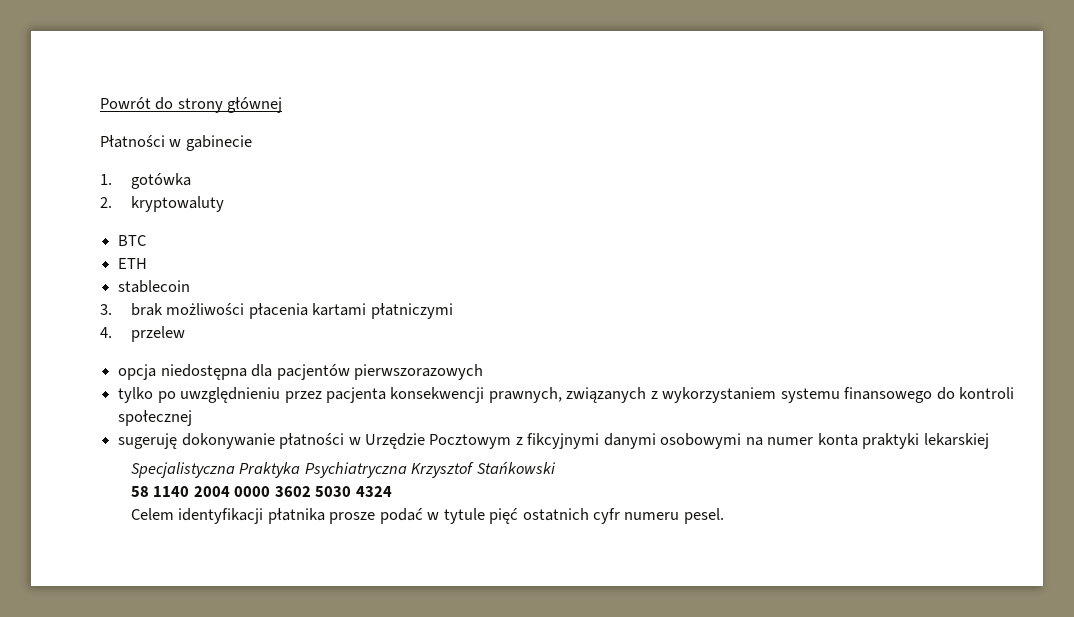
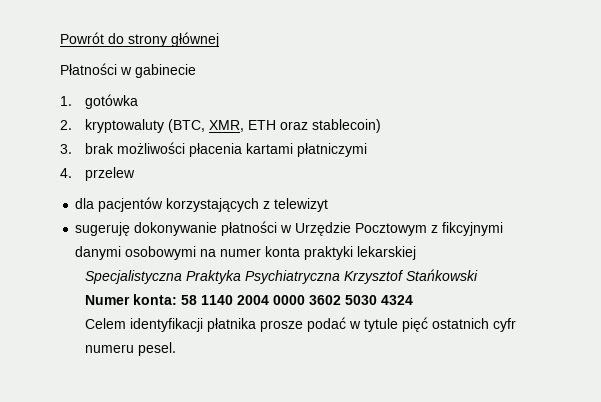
[118,235,147,246] // BTC // -> [168,119,245,133] (BTC, XMR,
[118,280,191,293] // stablecoin -> [280,119,382,133] oraz stablecoin)
[118,364,483,380] [118,387,1015,403] [118,410,193,426] opcja niedostępna dla pacjentów pierwszorazowych // tylko po uwzględnieniu przez pacjenta konsekwencji prawnych, związanych z wykorzystaniem systemu finansowego do kontroli społecznej -> [75,197,329,212] dla pacjentów korzystających z telewizyt
(556, 468) none -> [85,294,178,305] Numer konta:

